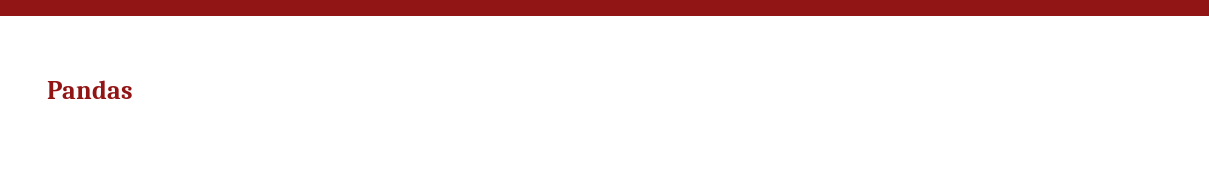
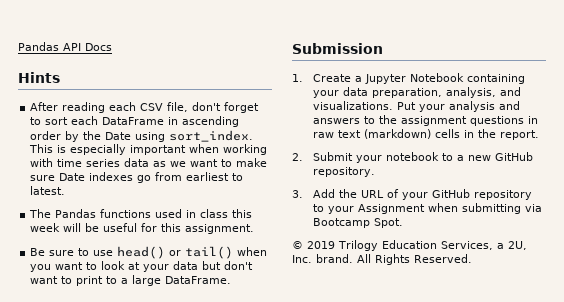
[47,80,133,99] Pandas -> [18,42,112,51] [18,72,60,83] [30,102,260,113] [30,116,240,127] [30,130,254,142] [29,144,268,155] [30,158,268,167] [30,172,244,183] [30,186,66,195] [29,209,253,218] [30,223,255,234] [30,246,268,259] [30,261,254,272] [30,275,232,286] [292,43,383,54] [292,73,525,84] [312,87,521,98] [312,101,520,112] [312,115,538,126] [312,129,539,140] [292,152,533,163] [312,167,375,177] [292,189,532,200] [312,203,542,214] [312,218,403,228] [292,240,527,251] [292,254,472,265] Pandas API Docs // Hints // After reading each CSV file, don't forget to sort each DataFrame in ascending order by the Date using sort_index. This is especially important when working with time series data as we want to make sure Date indexes go from earliest to latest. // The Pandas functions used in class this week will be useful for this assignment. // Be sure to use head() or tail() when you want to look at your data but don't want to print to a large DataFrame. // Submission // 1. Create a Jupyter Notebook containing your data preparation, analysis, and visualizations. Put your analysis and answers to the assignment questions in raw text (markdown) cells in the report. // 2. Submit your notebook to a new GitHub repository. // 3. Add the URL of your GitHub repository to your Assignment when submitting via Bootcamp Spot. // © 2019 Trilogy Education Services, a 2U, Inc. brand. All Rights Reserved.

